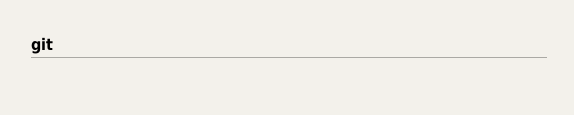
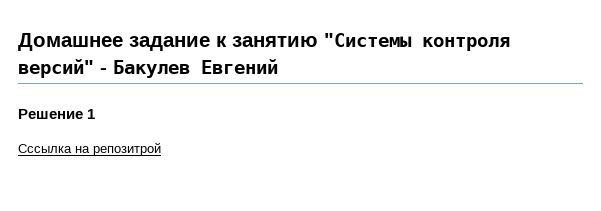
[31,37,53,54] git -> [18,33,510,51] [18,59,278,78] [18,109,96,119] [18,142,161,156] Домашнее задание к занятию "Системы контроля версий" - Бакулев Евгений // Решение 1 // Ccсылка на репозитрой

